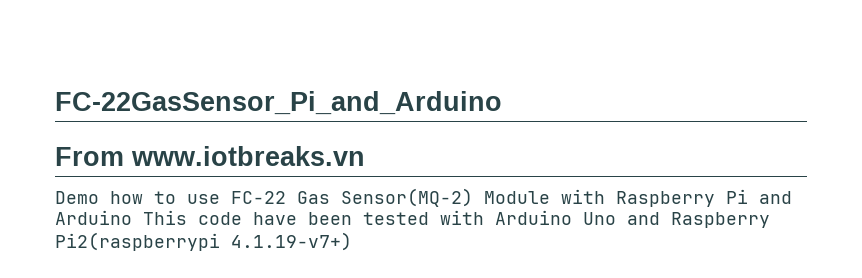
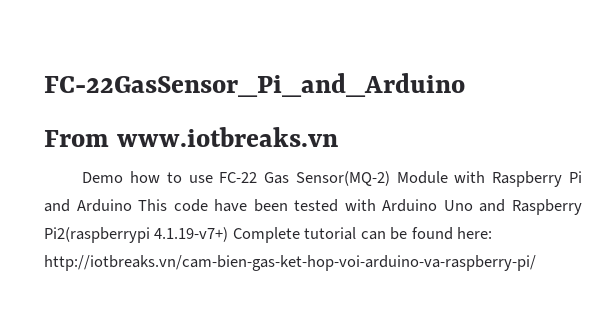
(352, 241) none -> [232,227,493,243] [44,255,536,271] Complete tutorial can be found here: http://iotbreaks.vn/cam-bien-gas-ket-hop-voi-arduino-va-raspberry-pi/

